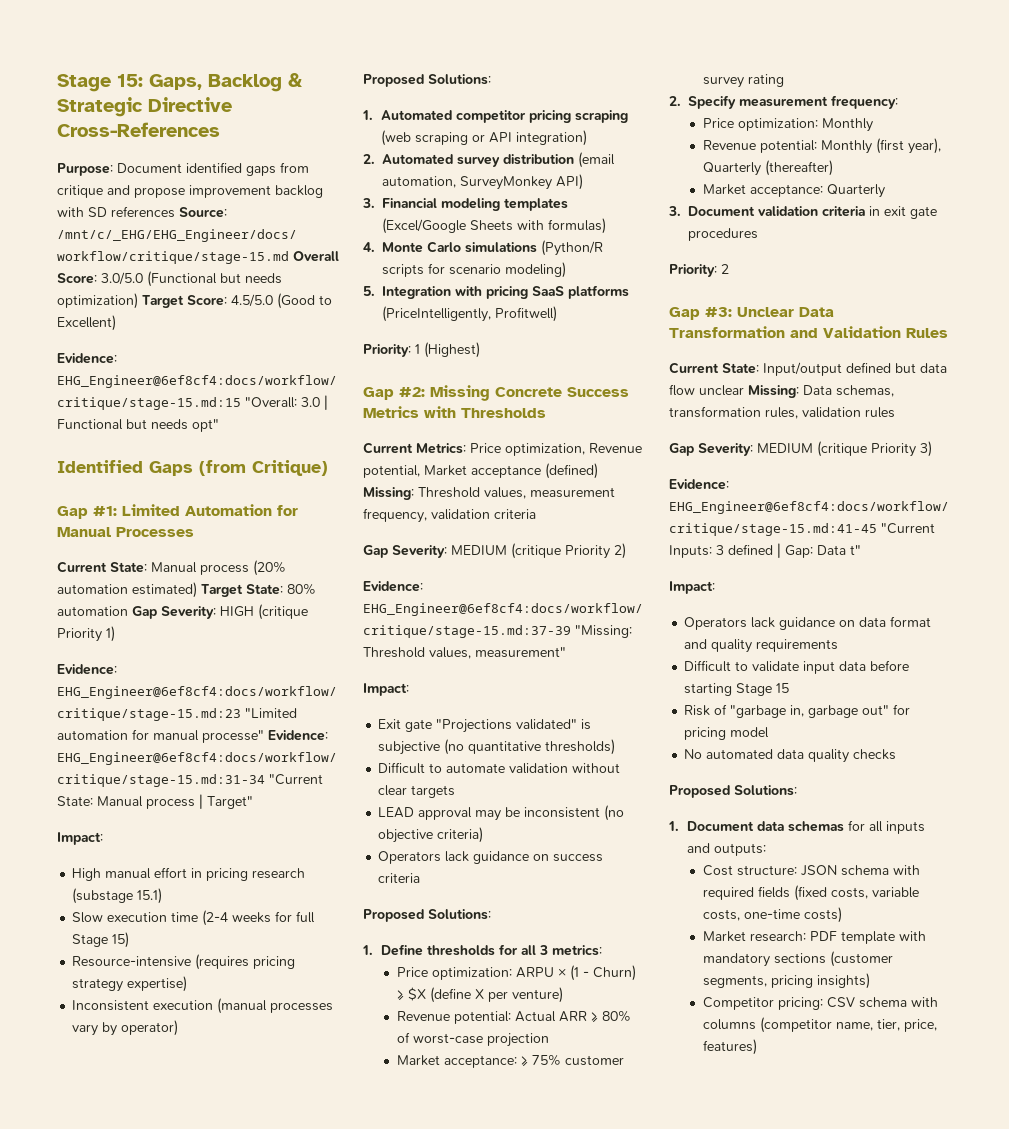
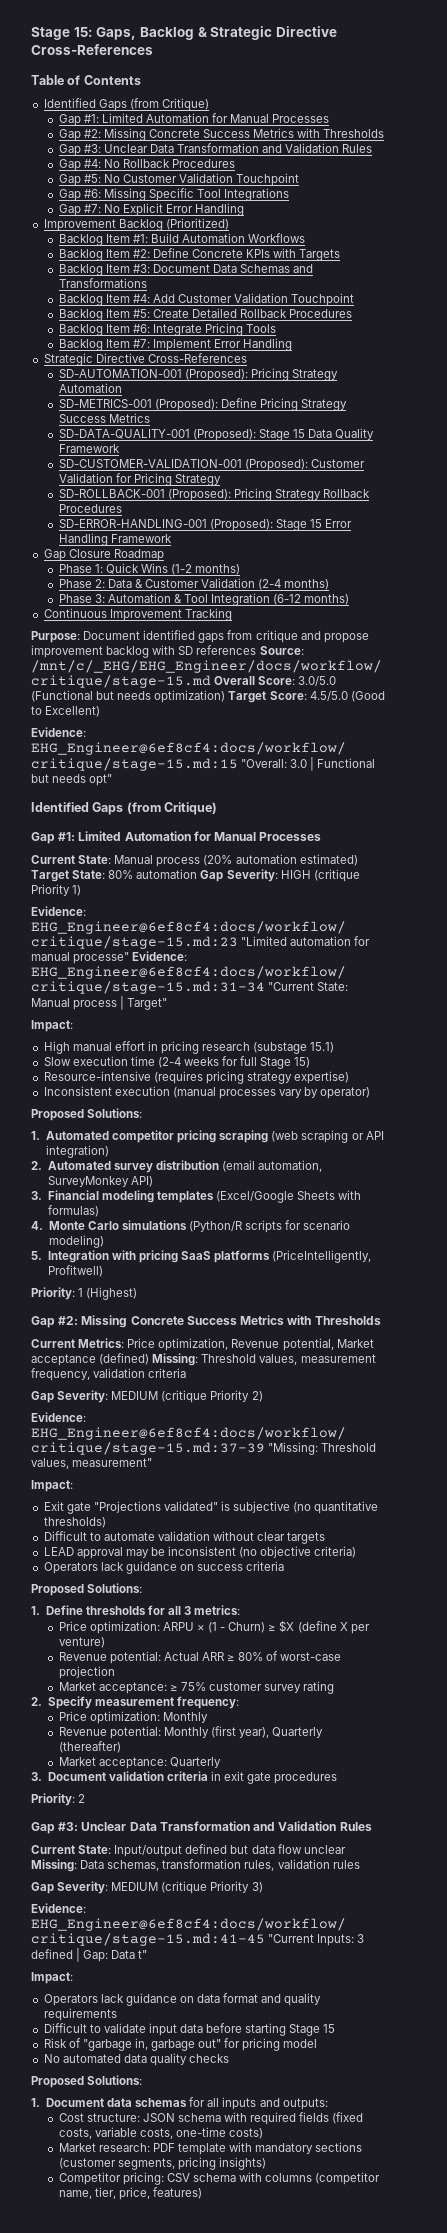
(220, 129) none -> [31,75,141,85] [43,98,209,111] [58,113,330,126] [58,128,385,141] [58,143,373,156] [58,159,236,171] [58,173,300,186] [58,188,290,201] [58,203,245,216] [43,218,229,231] [58,233,306,246] [58,248,341,261] [58,264,314,276] [58,278,147,288] [58,293,355,306] [58,308,353,321] [58,323,277,336] [58,338,293,351] [43,353,247,366] [58,368,338,381] [58,383,122,393] [58,398,348,411] [58,413,150,423] [58,428,375,441] [58,444,120,453] [58,459,365,471] [58,473,221,486] [58,488,371,501] [58,504,122,513] [58,519,353,531] [58,533,172,546] [43,549,164,561] [58,563,241,575] [58,578,330,590] [58,593,350,606] [43,608,232,621] // Table of Contents // Identified Gaps (from Critique) // Gap #1: Limited Automation for Manual Processes // Gap #2: Missing Concrete Success Metrics with Thresholds // Gap #3: Unclear Data Transformation and Validation Rules // Gap #4: No Rollback Procedures // Gap #5: No Customer Validation Touchpoint // Gap #6: Missing Specific Tool Integrations // Gap #7: No Explicit Error Handling // Improvement Backlog (Prioritized) // Backlog Item #1: Build Automation Workflows // Backlog Item #2: Define Concrete KPIs with Targets // Backlog Item #3: Document Data Schemas and Transformations // Backlog Item #4: Add Customer Validation Touchpoint // Backlog Item #5: Create Detailed Rollback Procedures // Backlog Item #6: Integrate Pricing Tools // Backlog Item #7: Implement Error Handling // Strategic Directive Cross-References // SD-AUTOMATION-001 (Proposed): Pricing Strategy Automation // SD-METRICS-001 (Proposed): Define Pricing Strategy Success Metrics // SD-DATA-QUALITY-001 (Proposed): Stage 15 Data Quality Framework // SD-CUSTOMER-VALIDATION-001 (Proposed): Customer Validation for Pricing Strategy // SD-ROLLBACK-001 (Proposed): Pricing Strategy Rollback Procedures // SD-ERROR-HANDLING-001 (Proposed): Stage 15 Error Handling Framework // Gap Closure Roadmap // Phase 1: Quick Wins (1-2 months) // Phase 2: Data & Customer Validation (2-4 months) // Phase 3: Automation & Tool Integration (6-12 months) // Continuous Improvement Tracking

